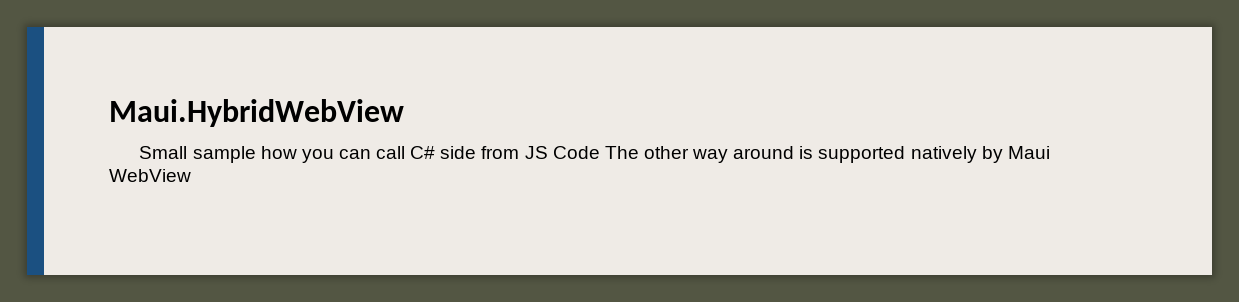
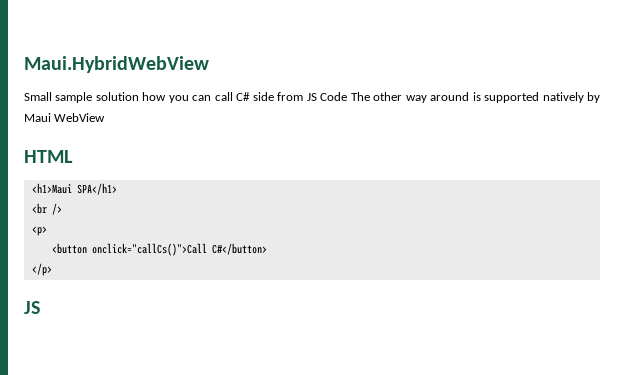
(256, 154) none -> [95,92,139,101] solution
(191, 175) none -> [24,150,73,163] [31,183,117,195] [31,203,62,215] [31,226,47,236] [51,243,267,256] [31,263,52,276] [24,301,40,314] // HTML // <h1>Maui SPA</h1> // <br /> // <p> // <button onclick="callCs()">Call C#</button> // </p> // JS

